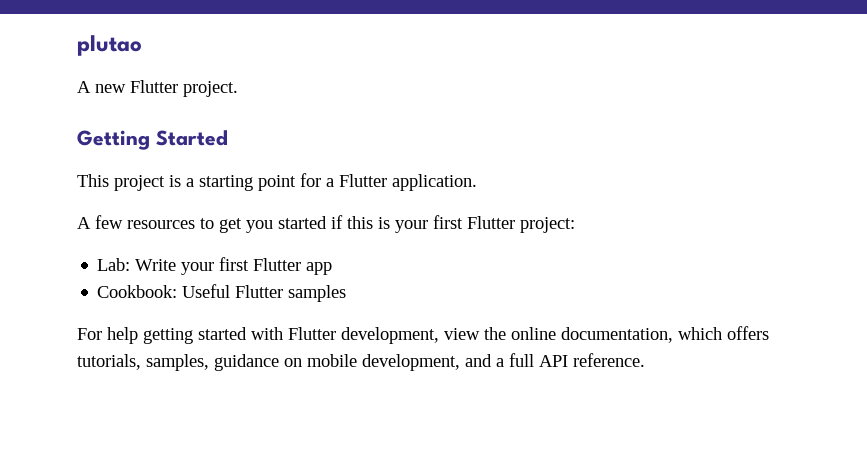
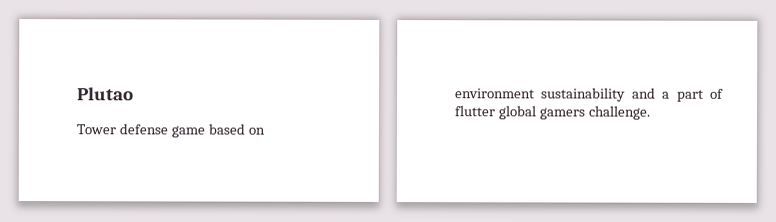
[77,35,142,56] [77,80,238,97] [77,130,228,150] [77,173,477,191] [77,215,575,233] [97,257,333,275] [97,284,347,302] [77,326,769,344] [77,353,645,371] plutao // A new Flutter project. // Getting Started // This project is a starting point for a Flutter application. // A few resources to get you started if this is your first Flutter project: // Lab: Write your first Flutter app // Cookbook: Useful Flutter samples // For help getting started with Flutter development, view the online documentation, which offers tutorials, samples, guidance on mobile development, and a full API reference. -> [77,87,134,101] [76,123,265,138] [455,87,724,102] [454,105,651,120] Plutao // Tower defense game based on environment sustainability and a part of flutter global gamers challenge.

